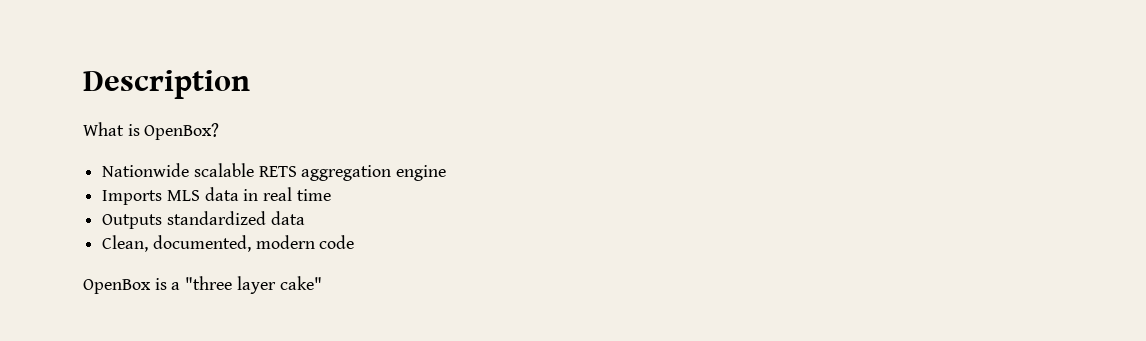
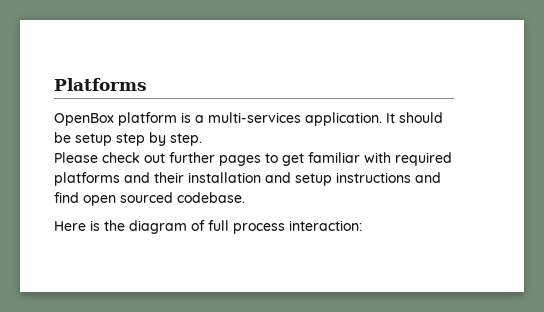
[83,70,250,99] [83,122,220,140] [102,163,447,181] [102,187,331,205] [102,211,305,229] [102,235,355,252] Description // What is OpenBox? // Nationwide scalable RETS aggregation engine // Imports MLS data in real time // Outputs standardized data // Clean, documented, modern code -> [54,78,147,91] Platforms
(151, 286) none -> [118,112,177,126] platform
[185,276,322,294] "three layer cake" -> [208,112,443,126] [54,132,202,146] [54,152,452,166] [54,172,441,186] [54,192,245,206] [54,220,362,234] multi-services application. It should be setup step by step. // Please check out further pages to get familiar with required platforms and their installation and setup instructions and find open sourced codebase. // Here is the diagram of full process interaction:

